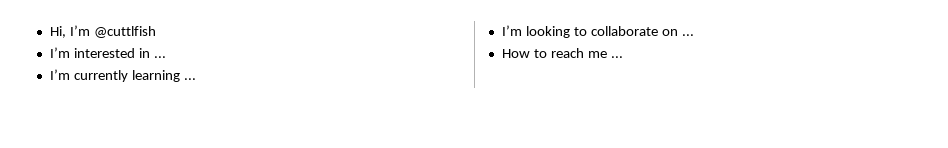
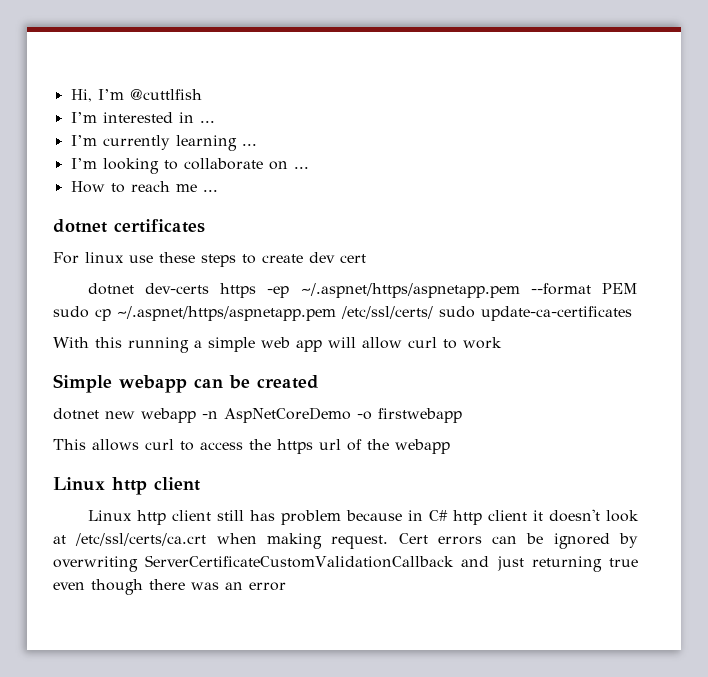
(623, 57) none -> [53,219,205,233] [53,252,366,267] [87,283,638,298] [53,306,632,321] [53,337,502,353] [53,374,319,393] [53,407,462,423] [53,439,450,454] [53,477,200,495] [87,509,639,525] [53,533,638,549] [53,555,638,572] [53,579,286,595] // dotnet certificates // For linux use these steps to create dev cert // dotnet dev-certs https -ep ~/.aspnet/https/aspnetapp.pem --format PEM sudo cp ~/.aspnet/https/aspnetapp.pem /etc/ssl/certs/ sudo update-ca-certificates // With this running a simple web app will allow curl to work // Simple webapp can be created // dotnet new webapp -n AspNetCoreDemo -o firstwebapp // This allows curl to access the https url of the webapp // Linux http client // Linux http client still has problem because in C# http client it doesn't look at /etc/ssl/certs/ca.crt when making request. Cert errors can be ignored by overwriting ServerCertificateCustomValidationCallback and just returning true even though there was an error

